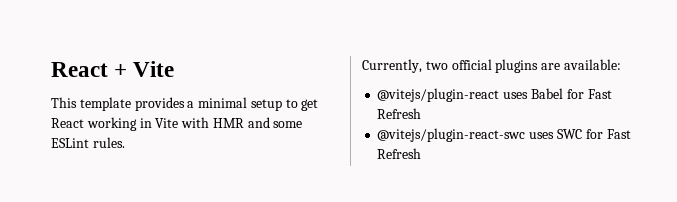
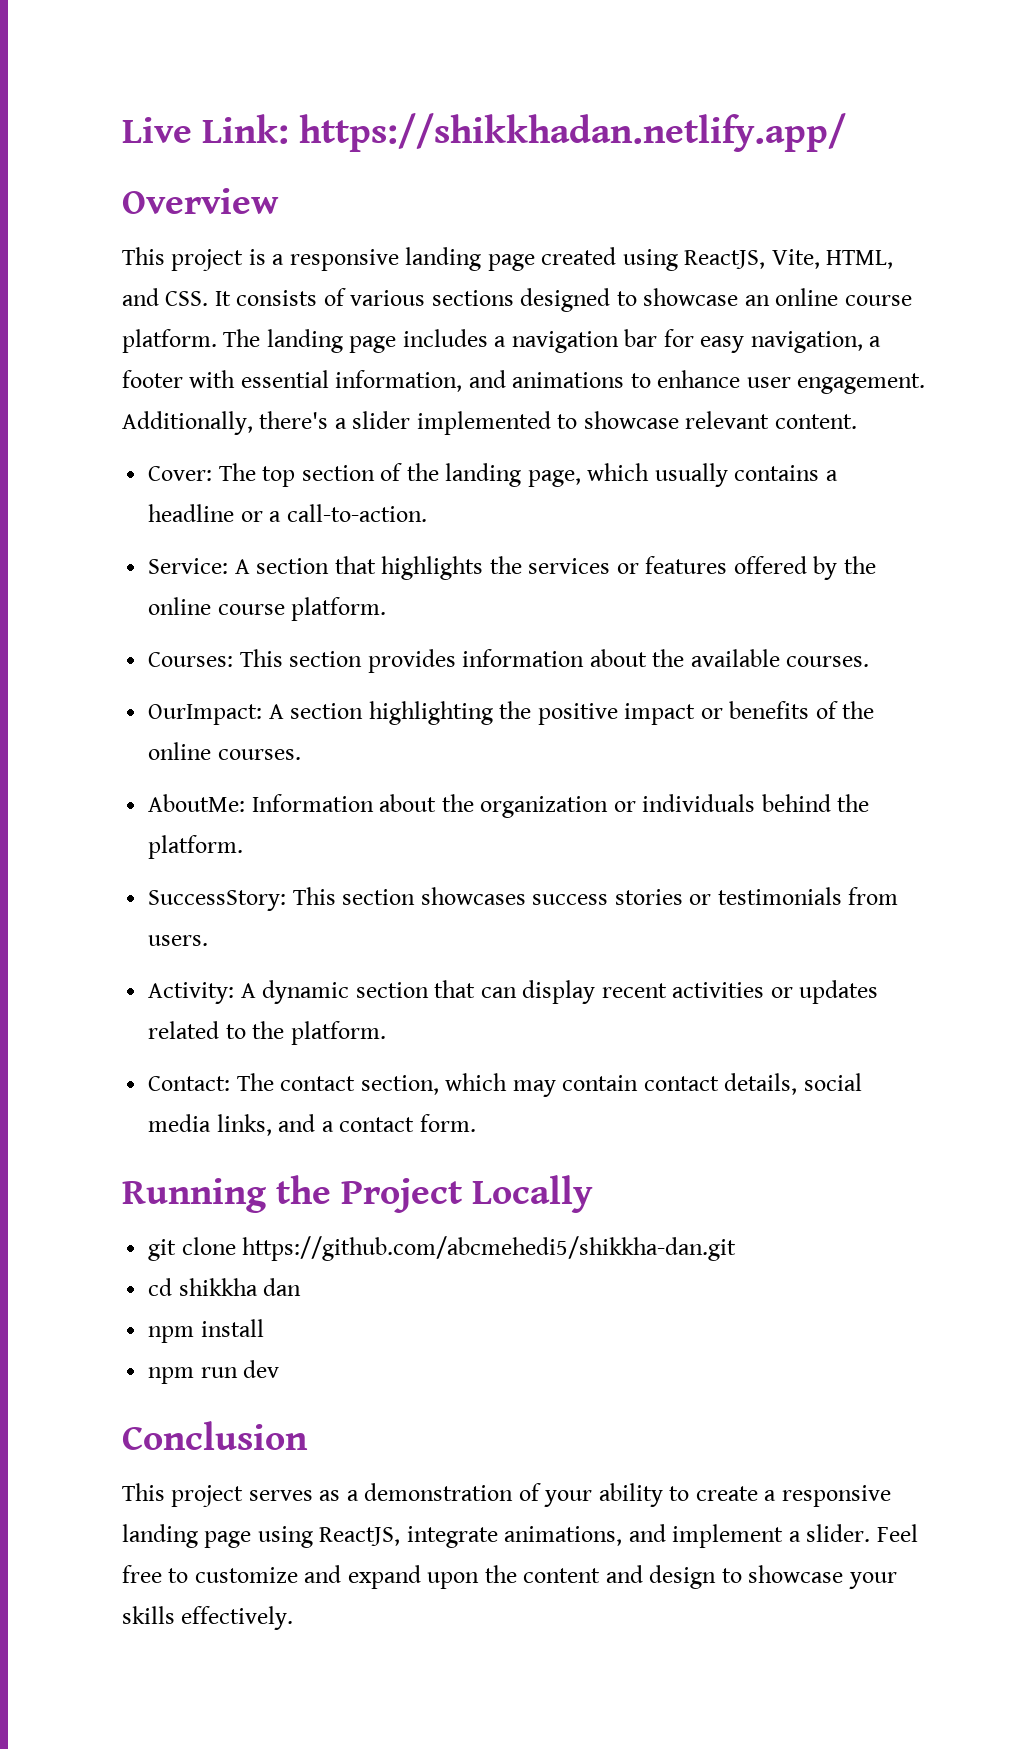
[51,61,175,77] [51,97,319,111] [51,117,303,131] [51,137,125,148] [362,59,621,73] [377,88,612,102] [377,108,422,119] [377,128,631,142] [377,148,422,159] React + Vite // This template provides a minimal setup to get React working in Vite with HMR and some ESLint rules. // Currently, two official plugins are available: // @vitejs/plugin-react uses Babel for Fast Refresh // @vitejs/plugin-react-swc uses SWC for Fast Refresh -> [122,113,847,152] [122,188,279,214] [122,247,894,271] [122,288,912,312] [122,329,882,353] [122,370,926,394] [122,411,857,435] [148,463,838,487] [148,504,427,522] [148,556,876,580] [148,597,387,621] [148,649,870,673] [148,701,875,725] [148,742,301,760] [148,794,870,818] [148,835,244,859] [148,887,899,911] [148,935,209,946] [148,980,879,1004] [148,1021,386,1045] [148,1073,862,1097] [148,1114,476,1136] [122,1175,594,1213] [148,1236,737,1261] [148,1278,302,1296] [148,1319,264,1343] [148,1360,280,1384] [122,1421,308,1450] [122,1483,891,1507] [122,1524,918,1548] [122,1565,897,1589] [122,1606,294,1630] Live Link: https://shikkhadan.netlify.app/ // Overview // This project is a responsive landing page created using ReactJS, Vite, HTML, and CSS. It consists of various sections designed to showcase an online course platform. The landing page includes a navigation bar for easy navigation, a footer with essential information, and animations to enhance user engagement. Additionally, there's a slider implemented to showcase relevant content. // Cover: The top section of the landing page, which usually contains a headline or a call-to-action. // Service: A section that highlights the services or features offered by the online course platform. // Courses: This section provides information about the available courses. // OurImpact: A section highlighting the positive impact or benefits of the online courses. // AboutMe: Information about the organization or individuals behind the platform. // SuccessStory: This section showcases success stories or testimonials from users. // Activity: A dynamic section that can display recent activities or updates related to the platform. // Contact: The contact section, which may contain contact details, social media links, and a contact form. // Running the Project Locally // git clone https://github.com/abcmehedi5/shikkha-dan.git // cd shikkha dan // npm install // npm run dev // Conclusion // This project serves as a demonstration of your ability to create a responsive landing page using ReactJS, integrate animations, and implement a slider. Feel free to customize and expand upon the content and design to showcase your skills effectively.

